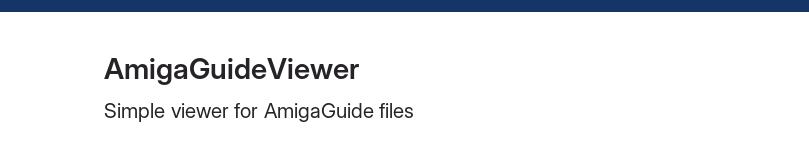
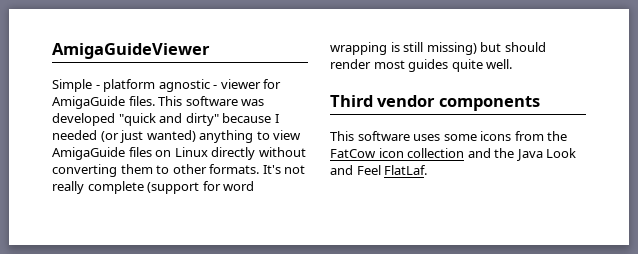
[170,103,415,122] viewer for AmigaGuide files -> [95,79,282,92] [52,96,265,109] [52,113,279,126] [52,130,302,143] [52,147,306,160] [52,164,306,177] [52,181,255,194] [330,42,546,55] [330,59,513,72] [330,95,540,111] [330,131,568,141] [330,148,577,161] [330,165,428,175] - platform agnostic - viewer for AmigaGuide files. This software was developed "quick and dirty" because I needed (or just wanted) anything to view AmigaGuide files on Linux directly without converting them to other formats. It's not really complete (support for word wrapping is still missing) but should render most guides quite well. // Third vendor components // This software uses some icons from the FatCow icon collection and the Java Look and Feel FlatLaf.

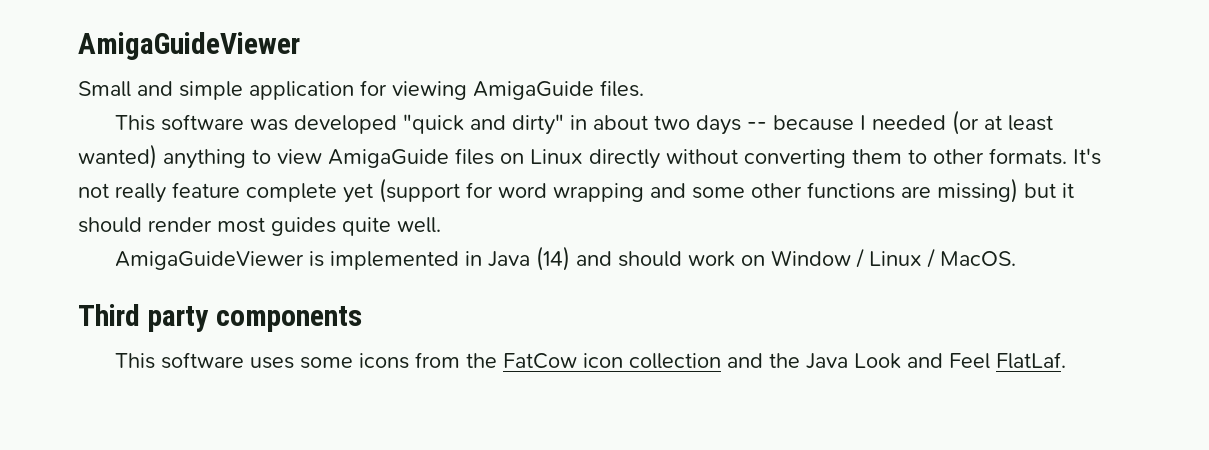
[52,79,282,92] Simple - platform agnostic - viewer for -> [78,80,467,100] Small and simple application for viewing
(155, 101) none -> (644, 88) //
(219, 119) none -> [569,115,767,135] in about two days --
[120,130,144,143] just -> [983,115,1053,131] at least
[87,181,144,194] complete -> [172,182,373,203] feature complete yet
[390,42,424,52] is still -> [650,182,931,199] and some other functions are
(502, 47) none -> [1062,183,1074,198] it
(513, 64) none -> [114,246,1016,271] // AmigaGuideViewer is implemented in Java (14) and should work on Window / Linux / MacOS.
[377,95,436,107] vendor -> [147,306,209,332] party

